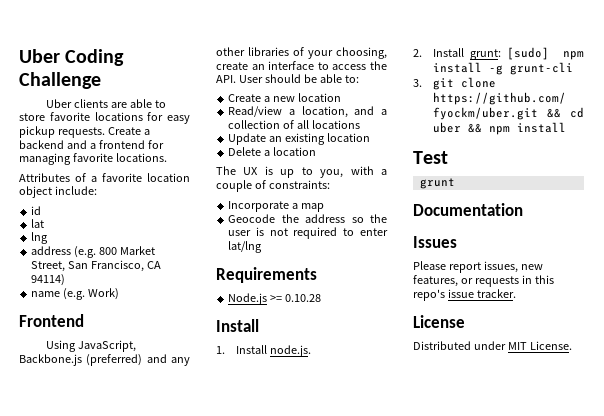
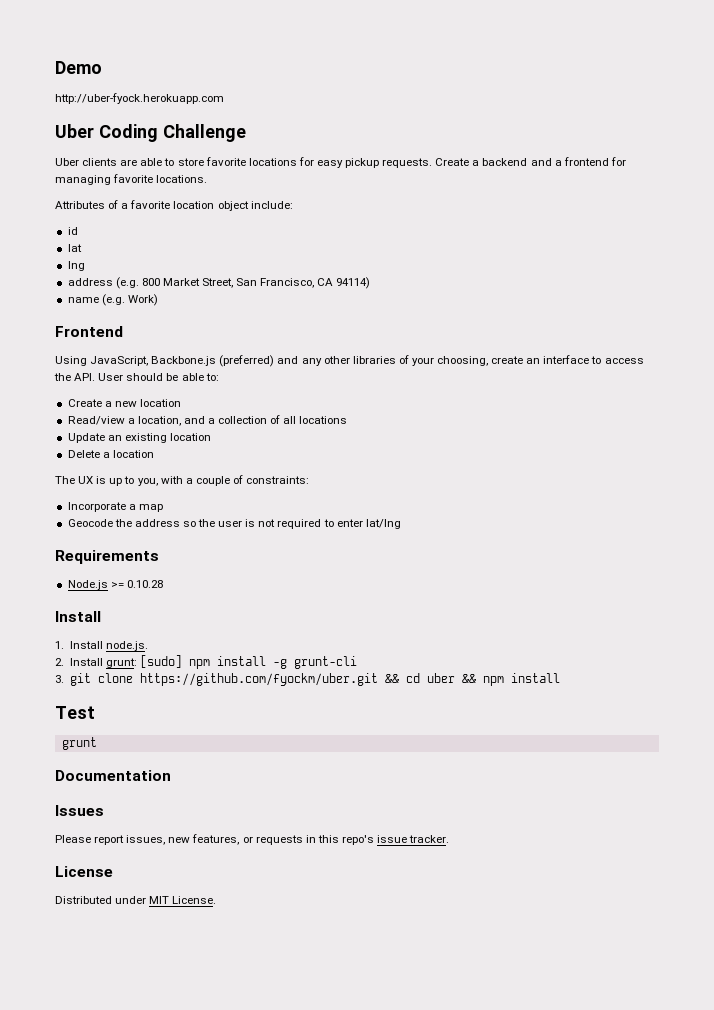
(19, 56) none -> [55,61,102,74] [55,93,224,104] Demo // http://uber-fyock.herokuapp.com //

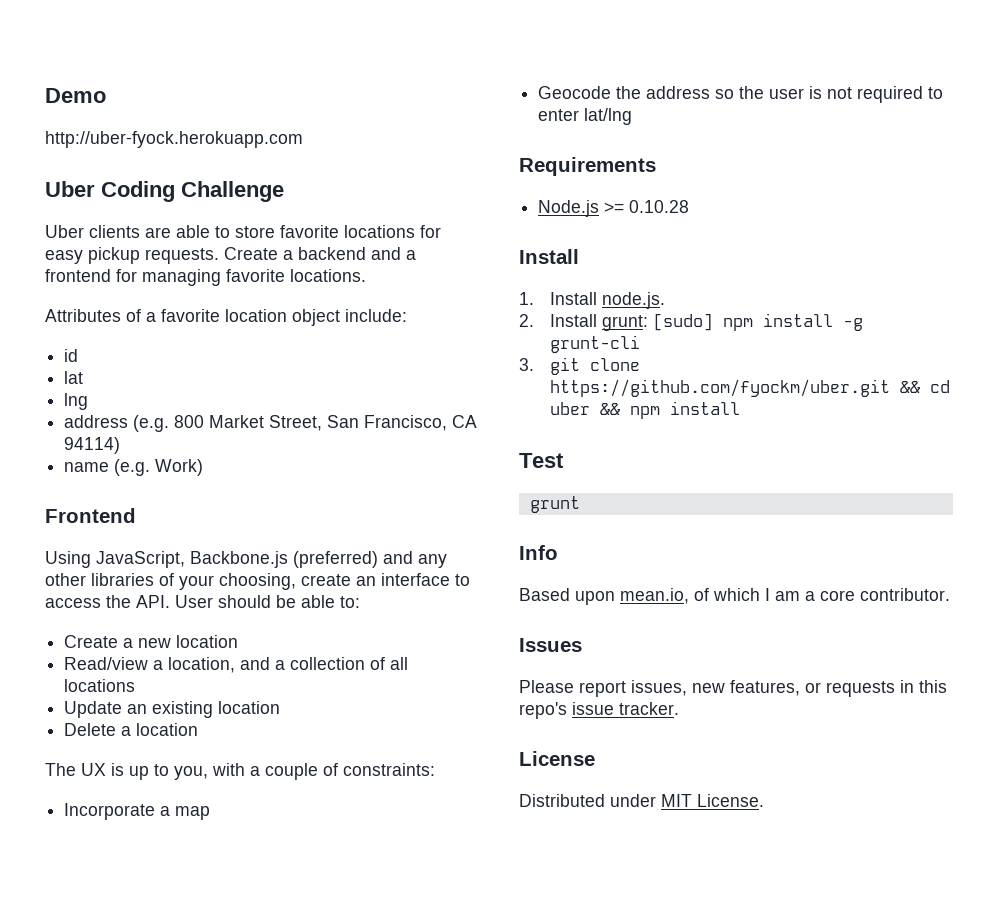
[55,770,171,781] Documentation -> [519,545,558,560] [519,588,950,605] Info // Based upon mean.io, of which I am a core contributor.

